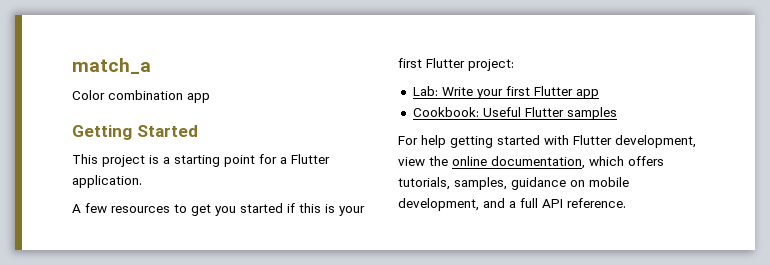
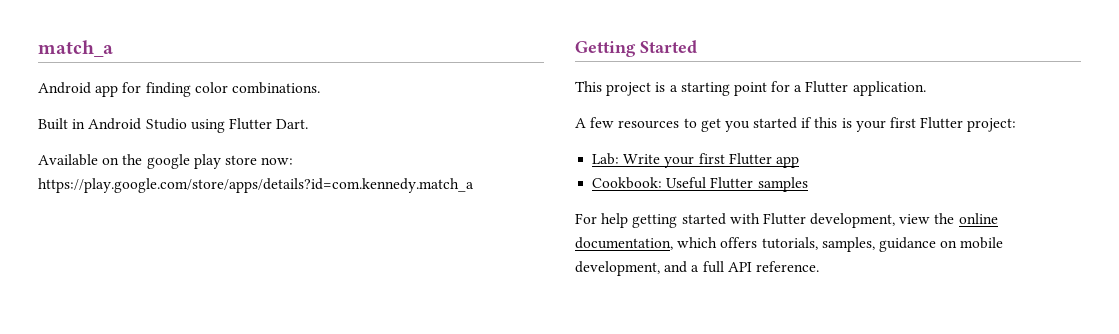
[72,90,210,103] Color combination app -> [38,82,320,97] [38,118,309,133] [38,154,294,169] [38,178,474,193] Android app for finding color combinations. // Built in Android Studio using Flutter Dart. // Available on the google play store now: https://play.google.com/store/apps/details?id=com.kennedy.match_a

